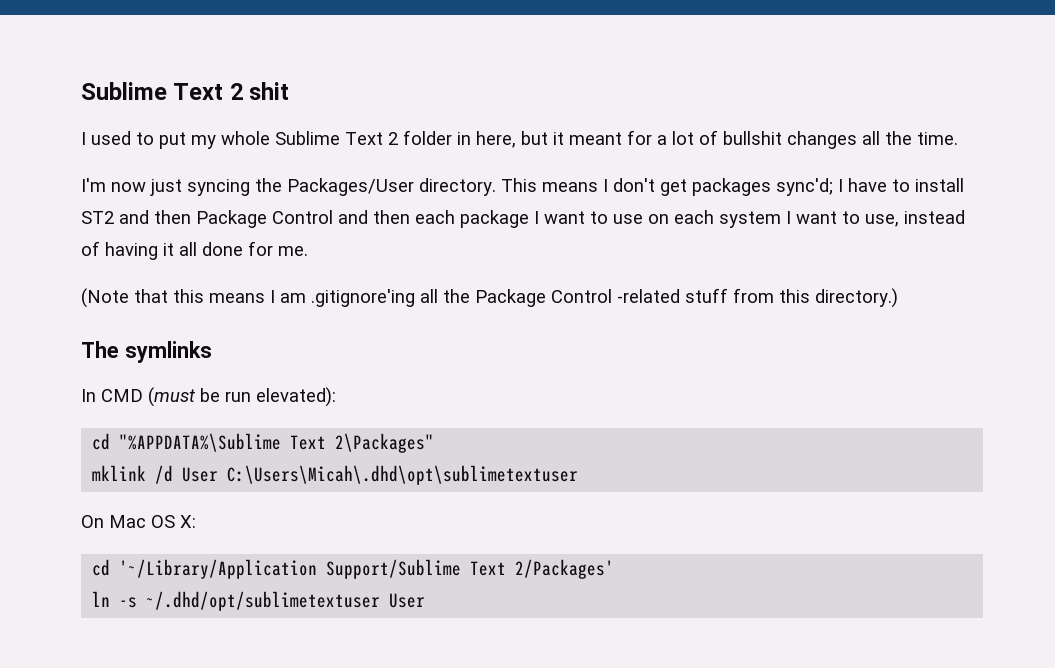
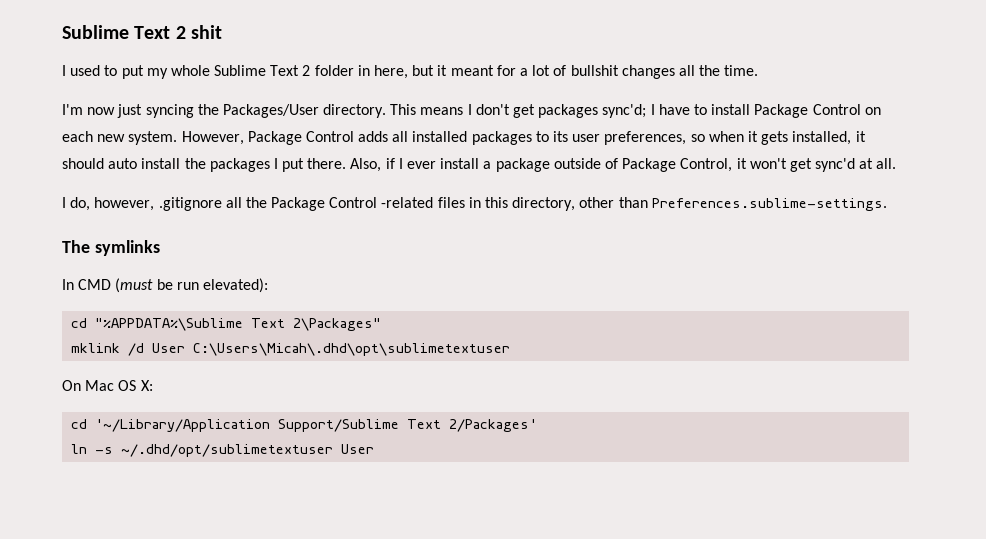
[81,210,965,228] [81,241,308,260] [81,288,415,308] ST2 and then Package Control and then each package I want to use on each system I want to use, instead of having it all done for me. // (Note that this means I am .gitignore'ing -> [754,104,881,118] [62,131,866,145] [62,158,897,172] [62,197,222,211] Package Control on each new system. However, Package Control adds all installed packages to its user preferences, so when it gets installed, it should auto install the packages I put there. Also, if I ever install a package outside of Package Control, it won't get sync'd at all. // I do, however, .gitignore
[685,288,898,308] stuff from this directory.) -> [437,197,887,211] files in this directory, other than Preferences.sublime-settings.

